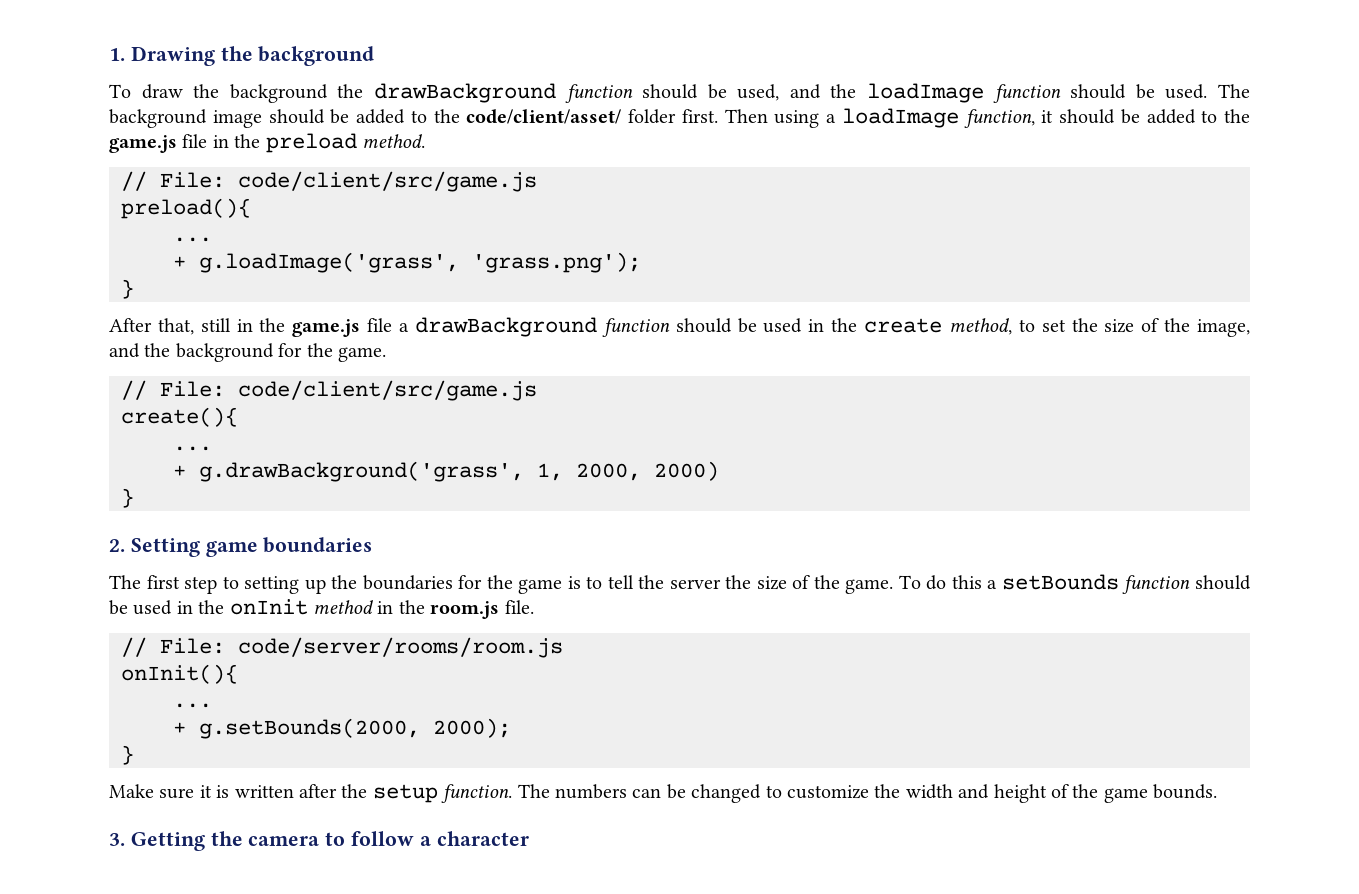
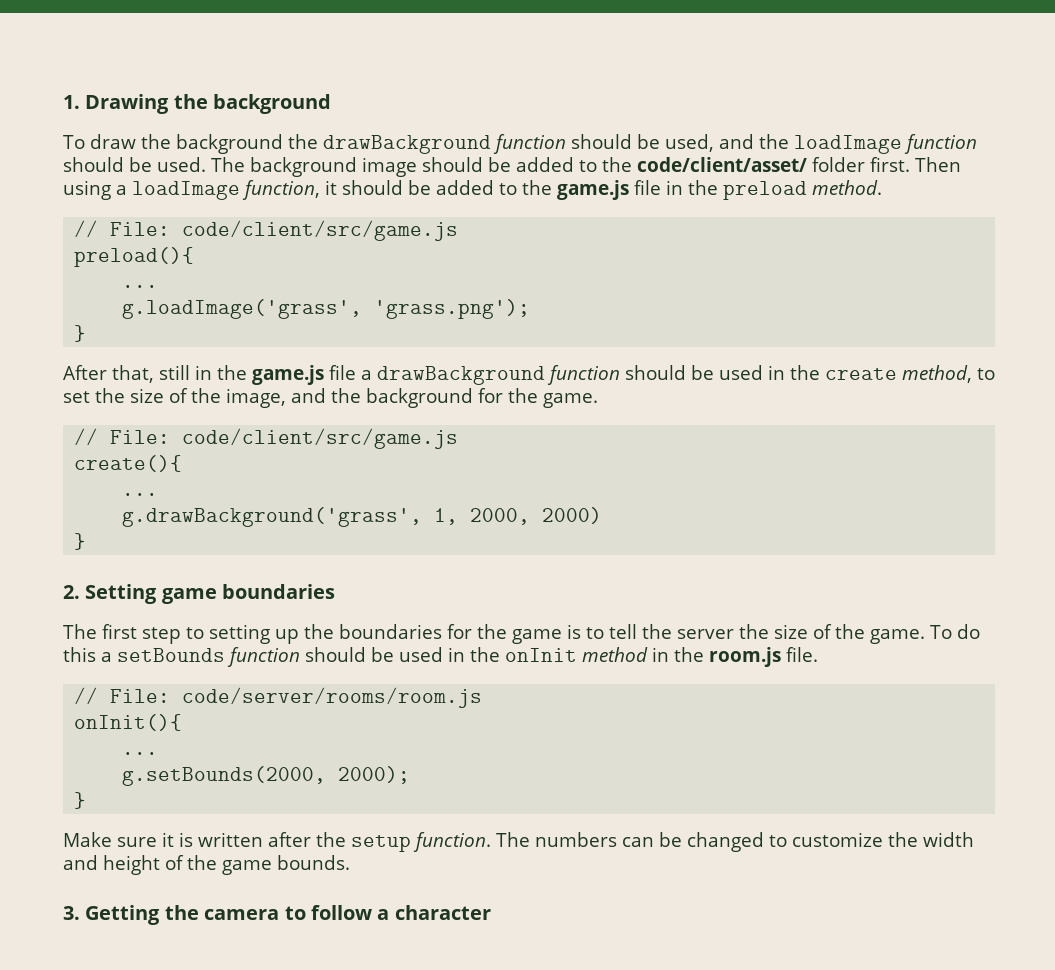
[173,256,186,268] + -> (159, 286) none
[173,465,186,477] + -> (159, 494) none
[173,722,186,734] + -> (159, 753) none

